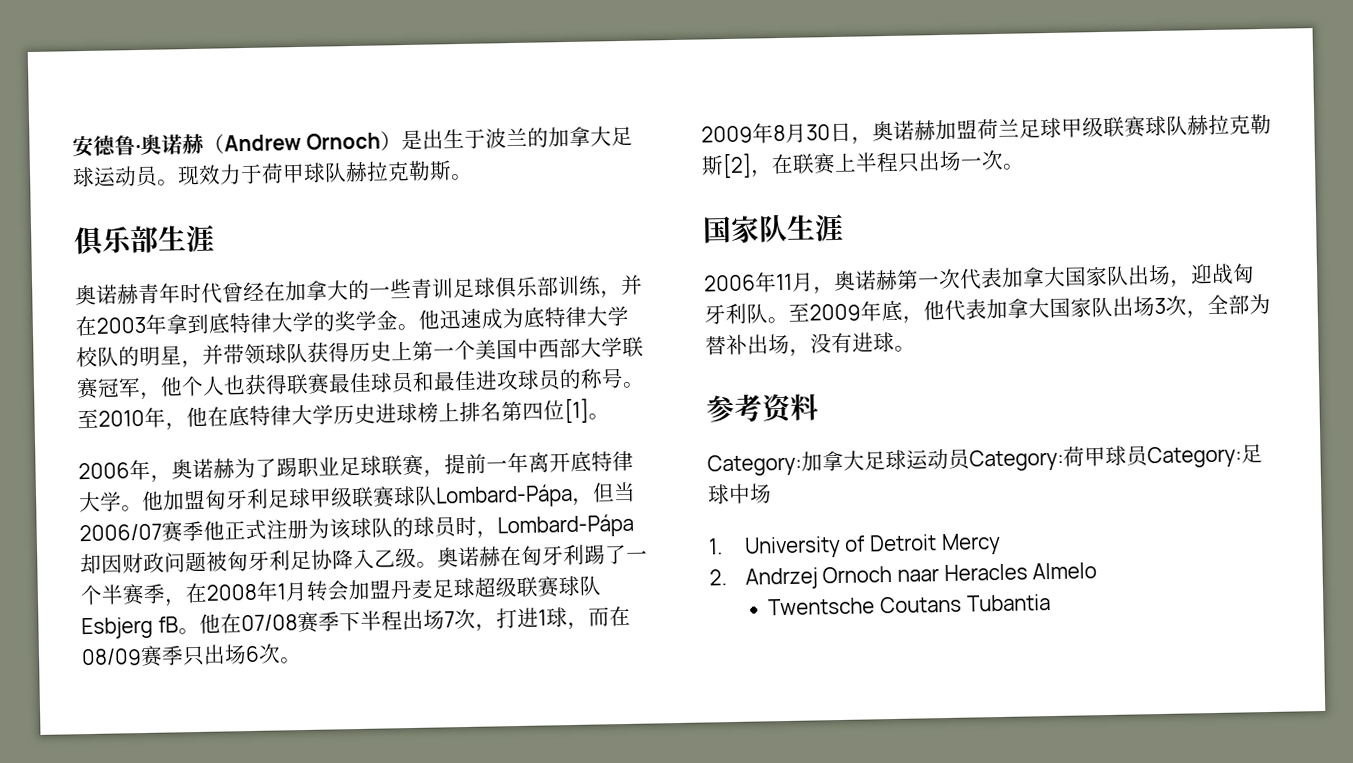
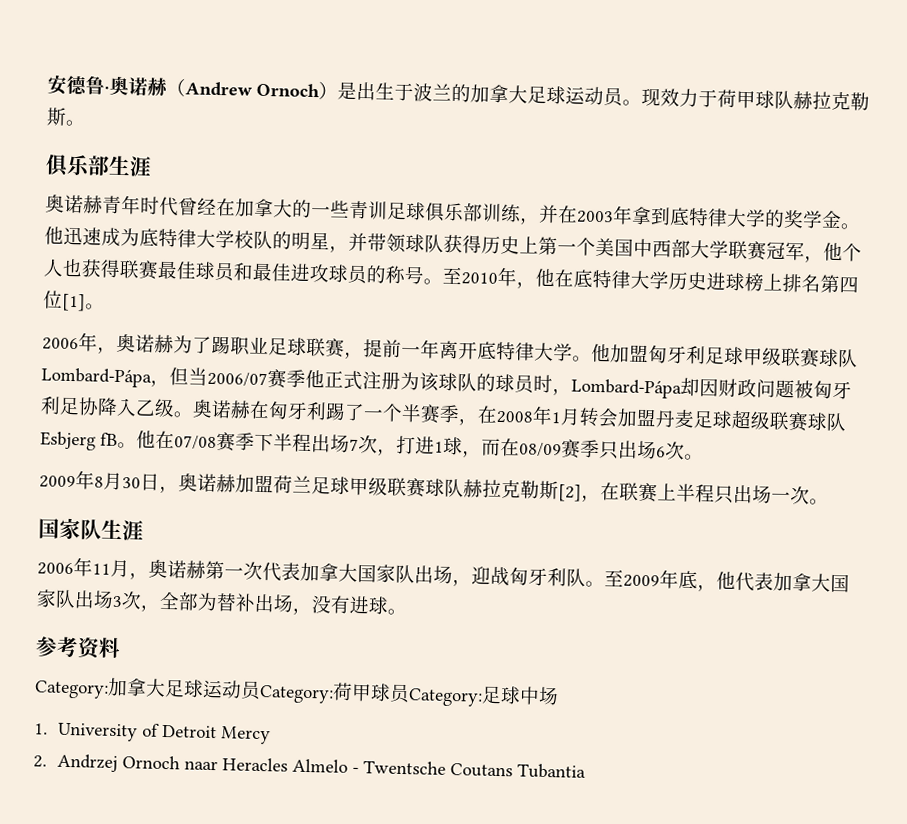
(1098, 571) // -> [351,766,359,774] -

